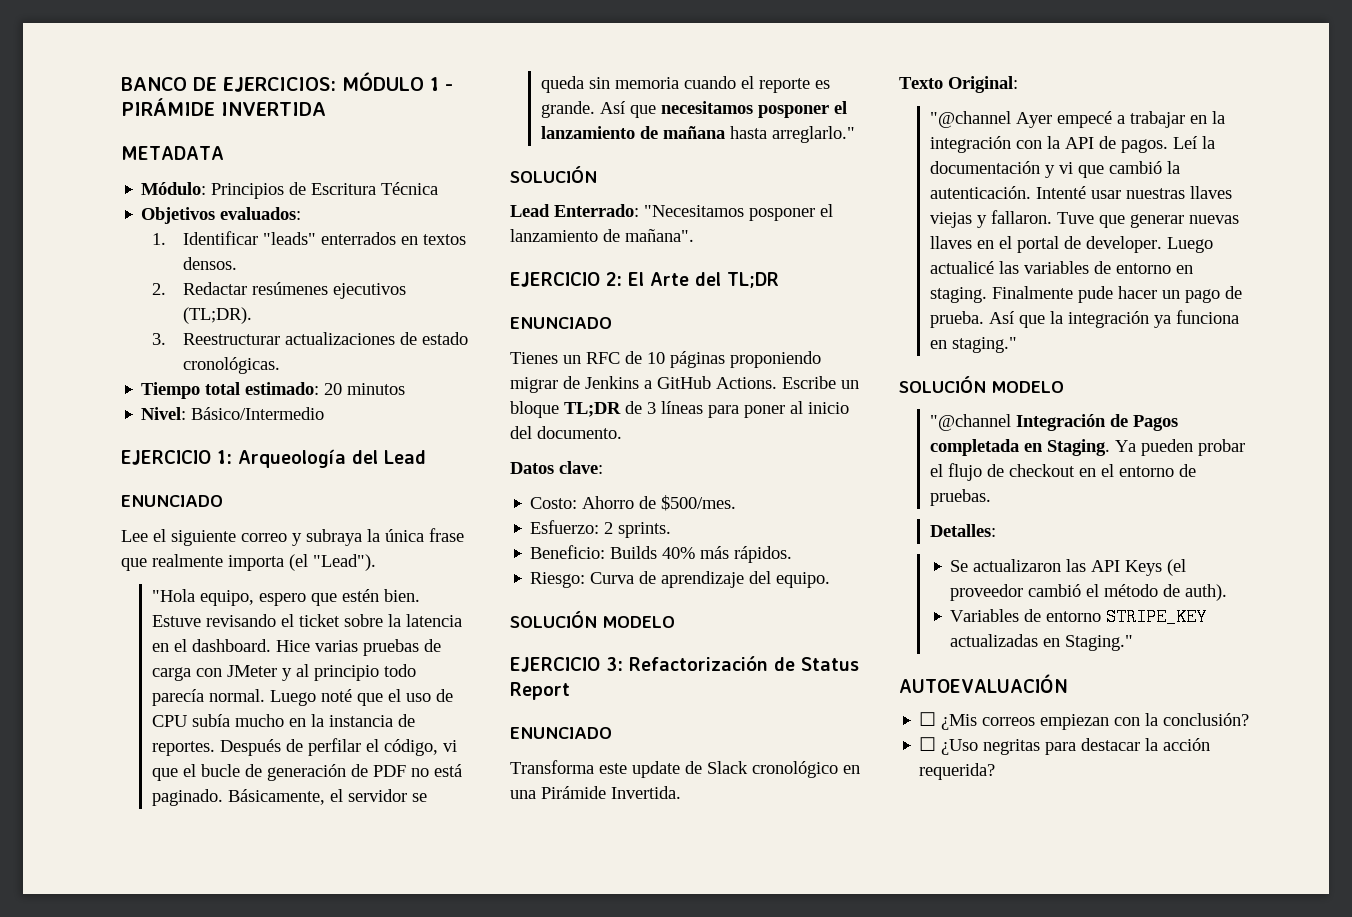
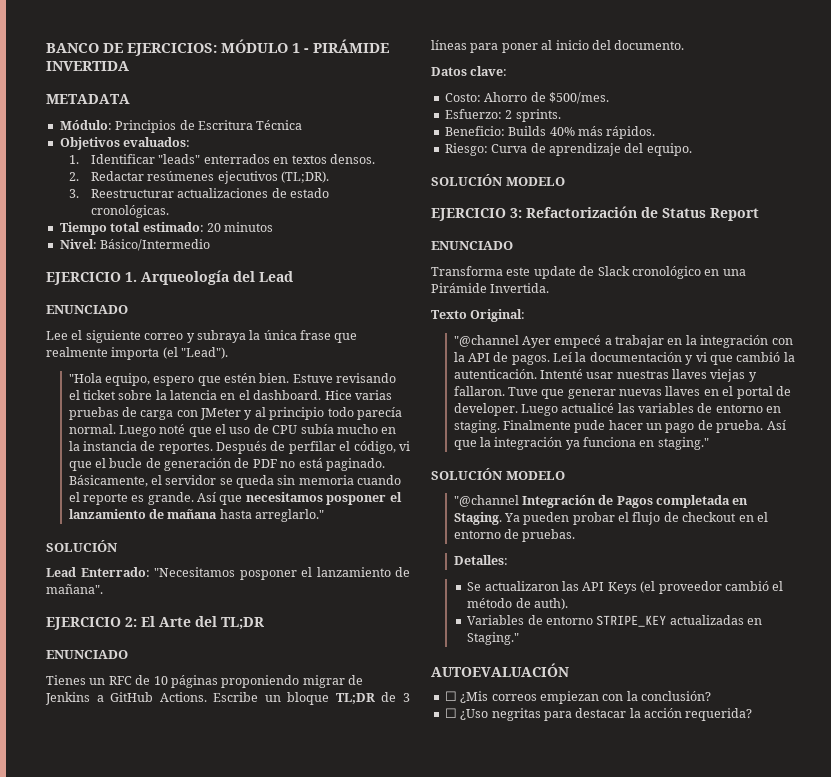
[217,450,232,464] 1: -> [125,272,137,282] 1.

